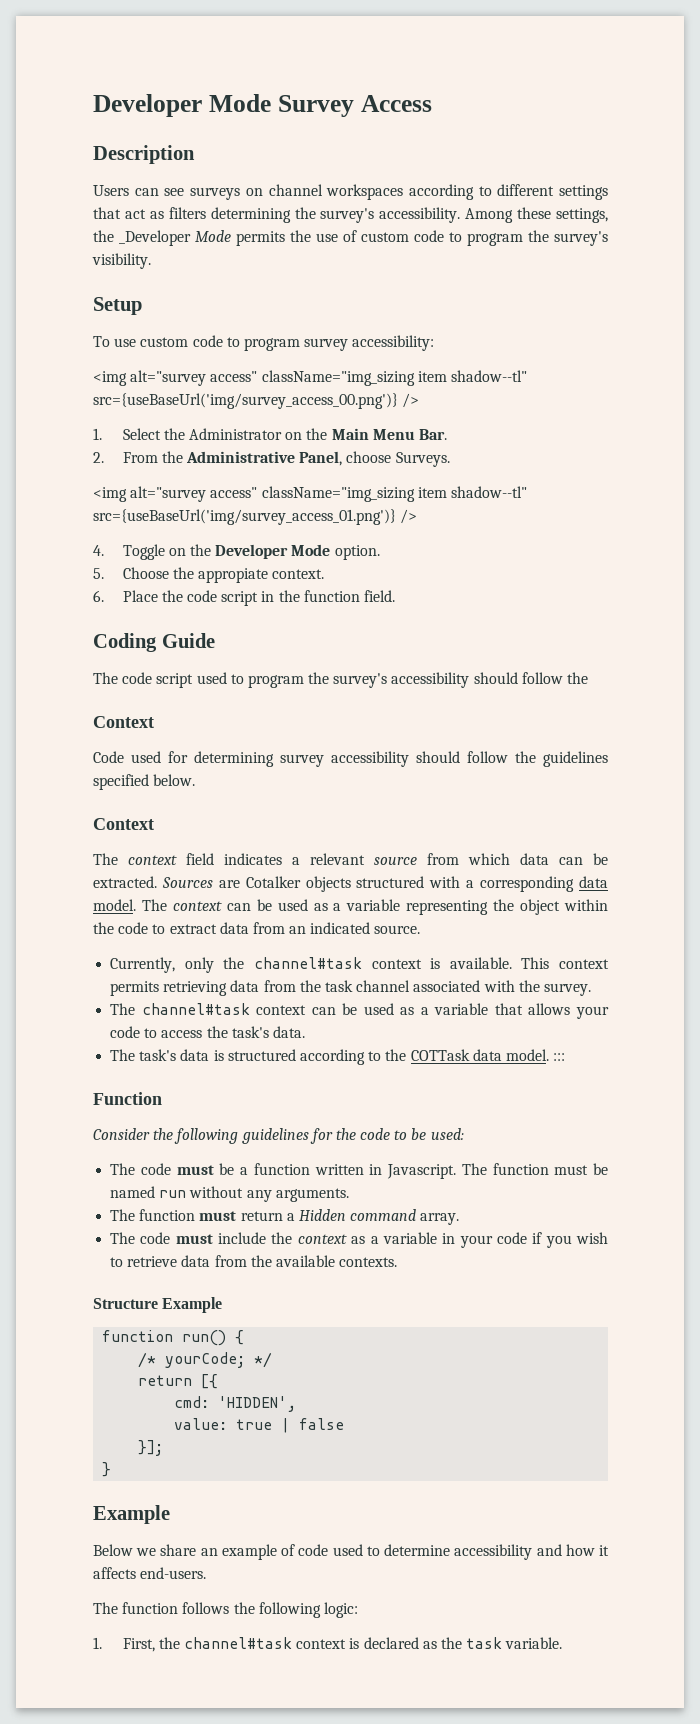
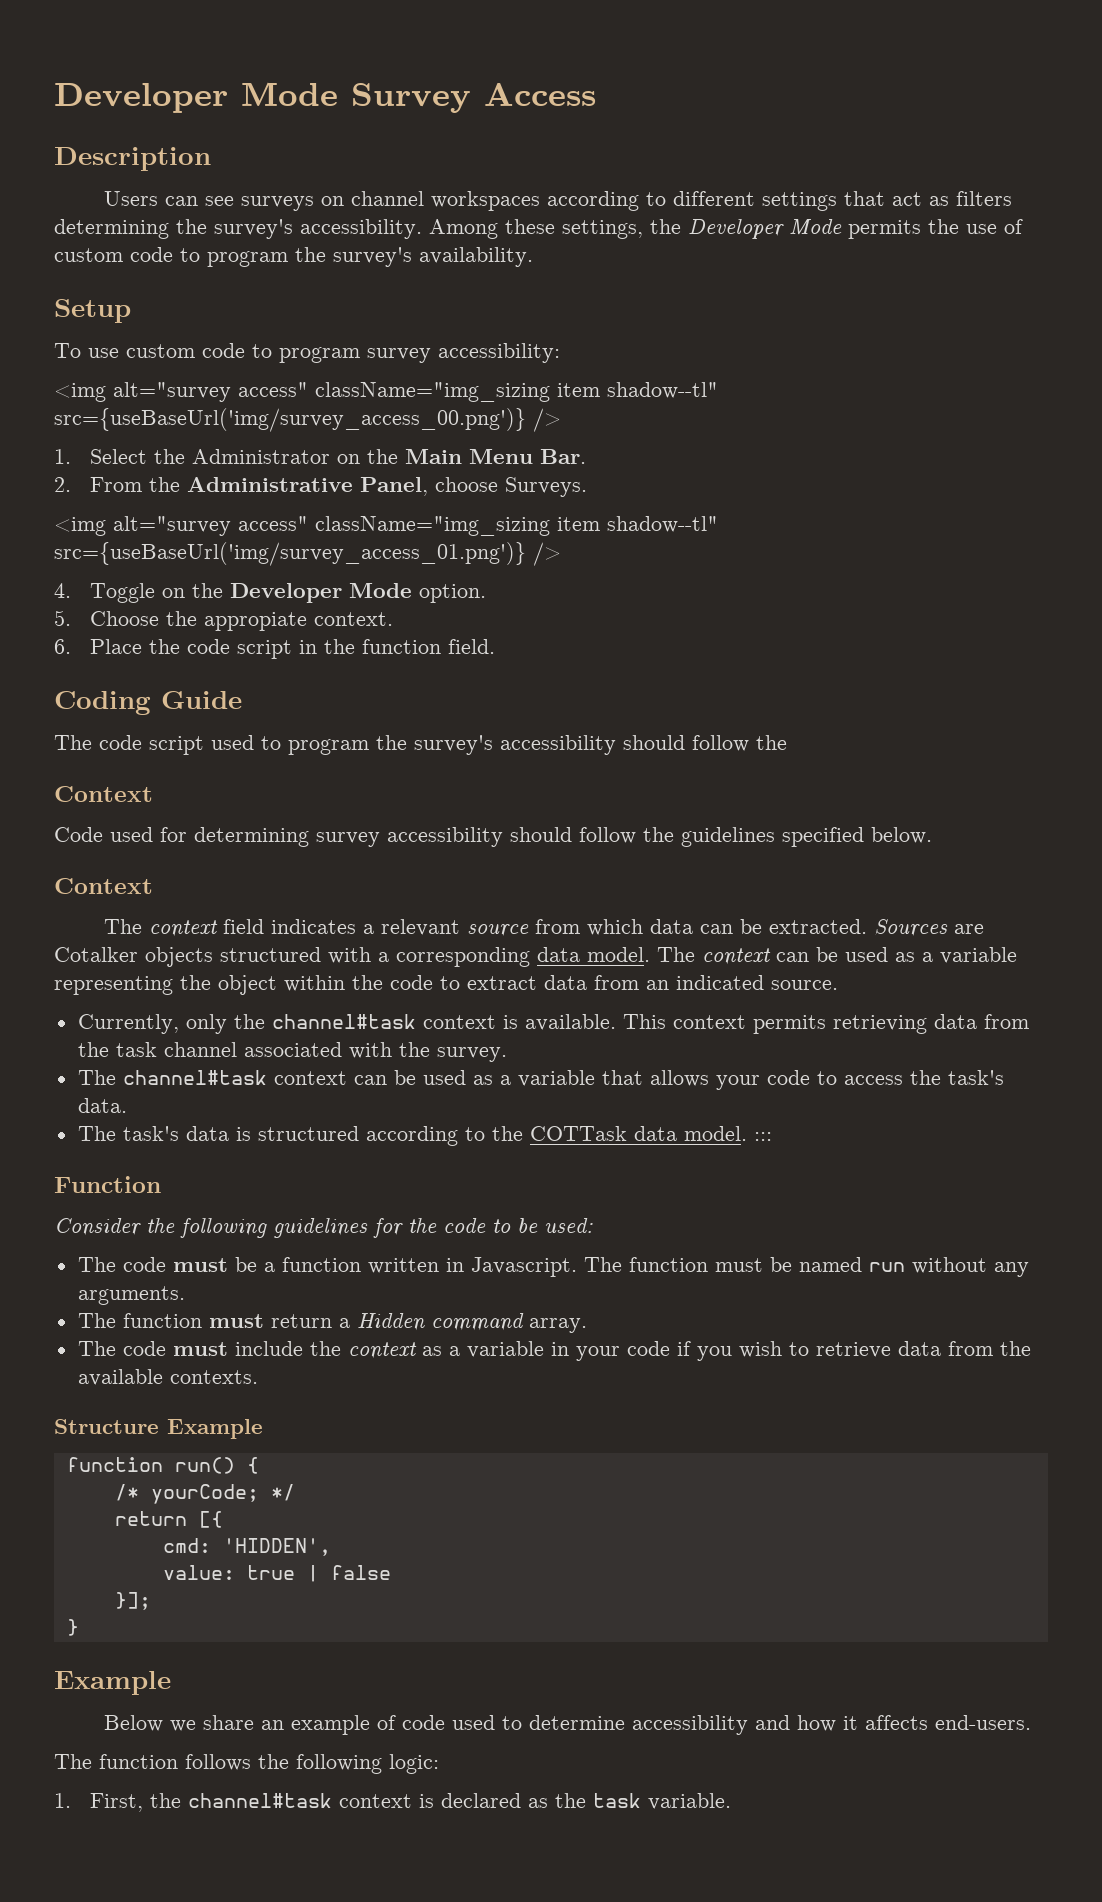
[119,230,191,246] _Developer -> [688,219,784,239] Developer
[92,253,151,269] visibility. -> [419,247,533,267] availability.

